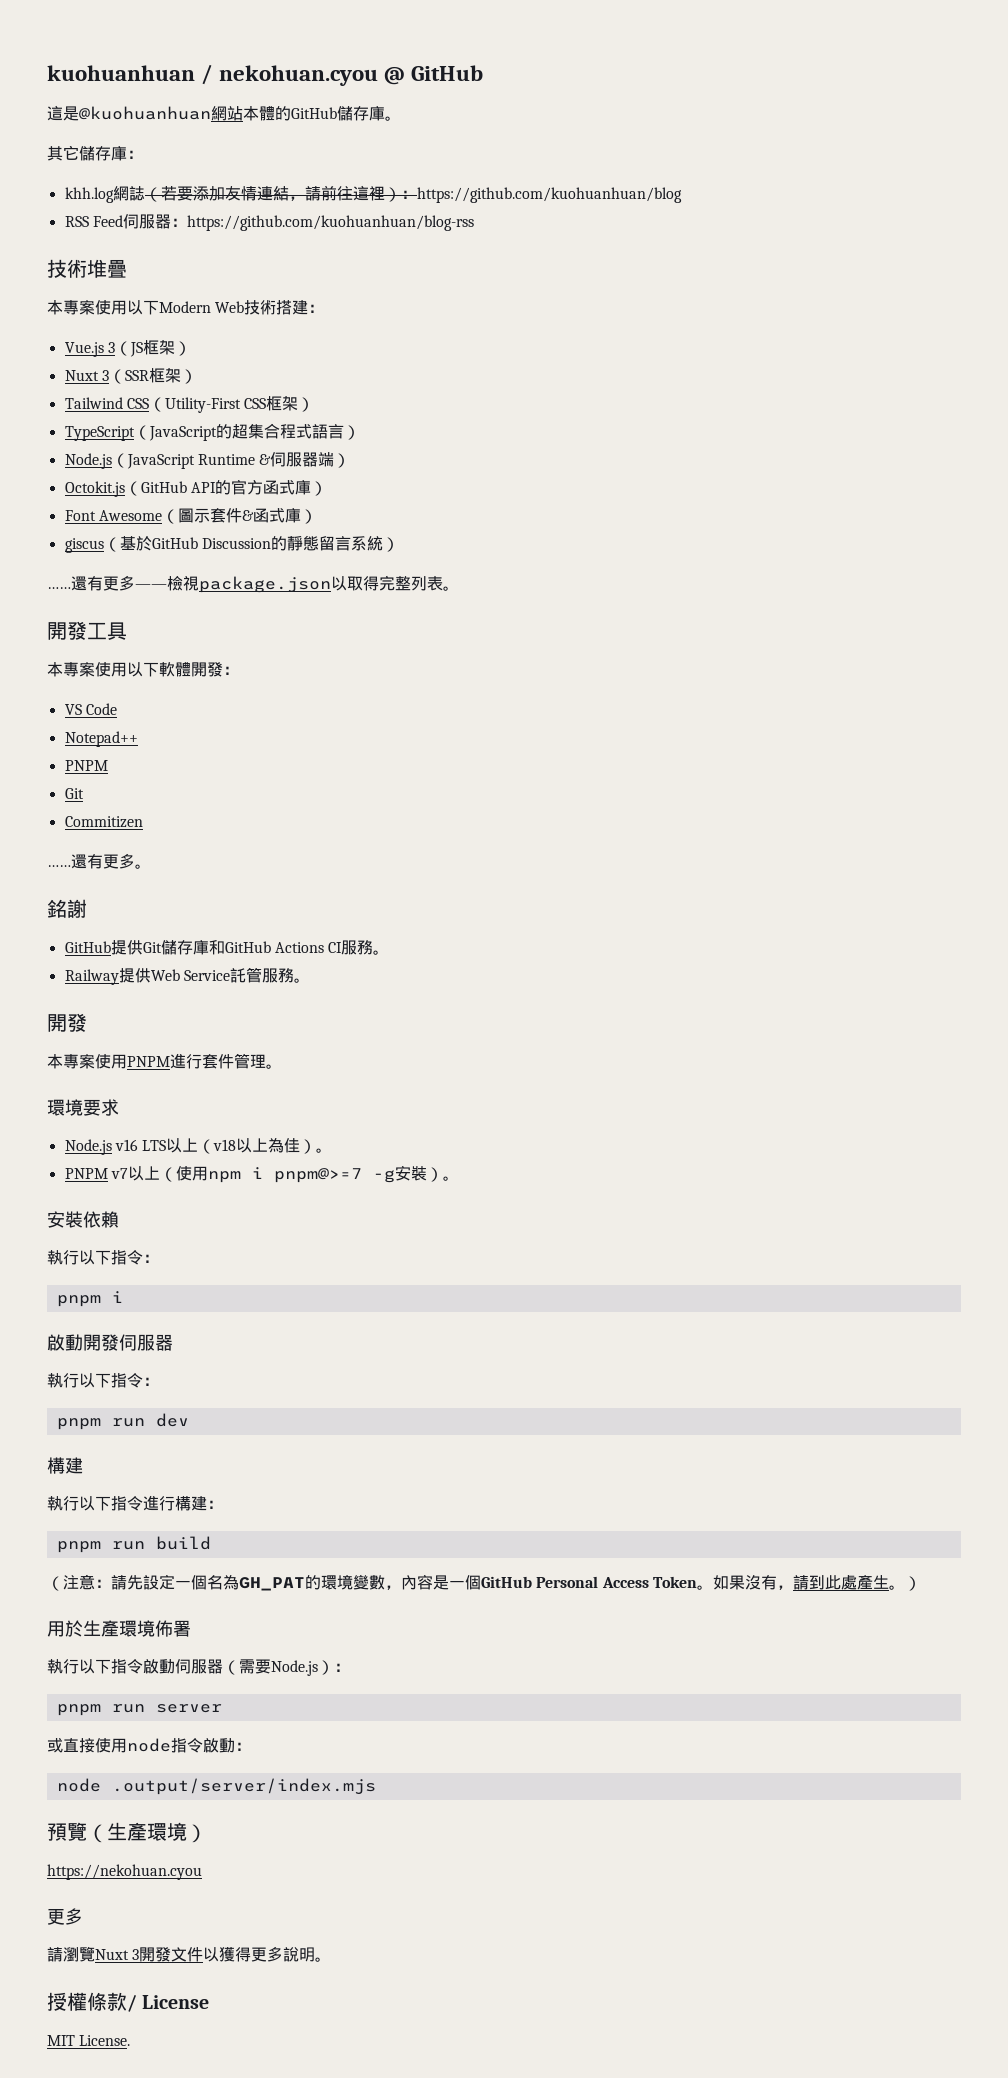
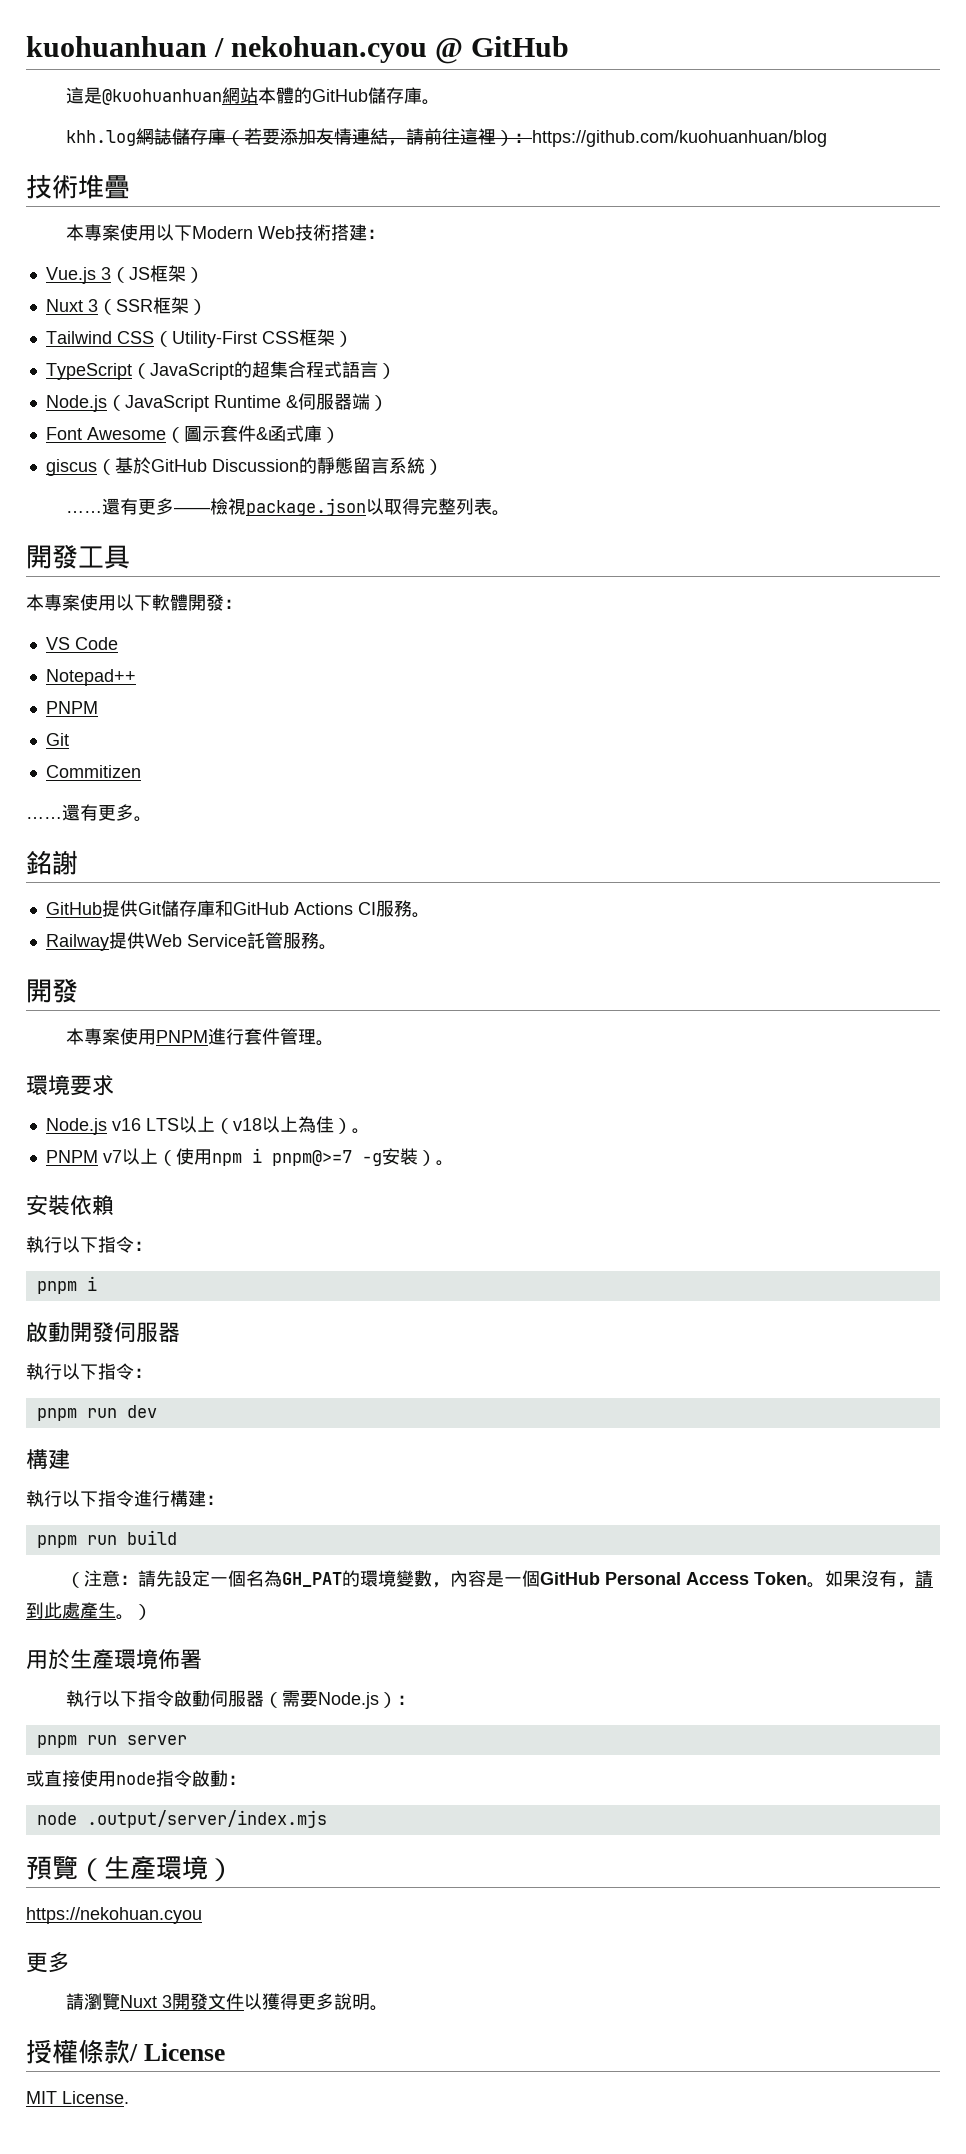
[47,145,143,161] [64,186,145,203] 其它儲存庫： // khh.log網誌 -> [66,128,227,146] khh.log網誌儲存庫
[64,214,474,231] // RSS Feed伺服器：https://github.com/kuohuanhuan/blog-rss -> (828, 138) none
[64,479,327,497] // Octokit.js（GitHub API的官方函式庫） -> (388, 403) none

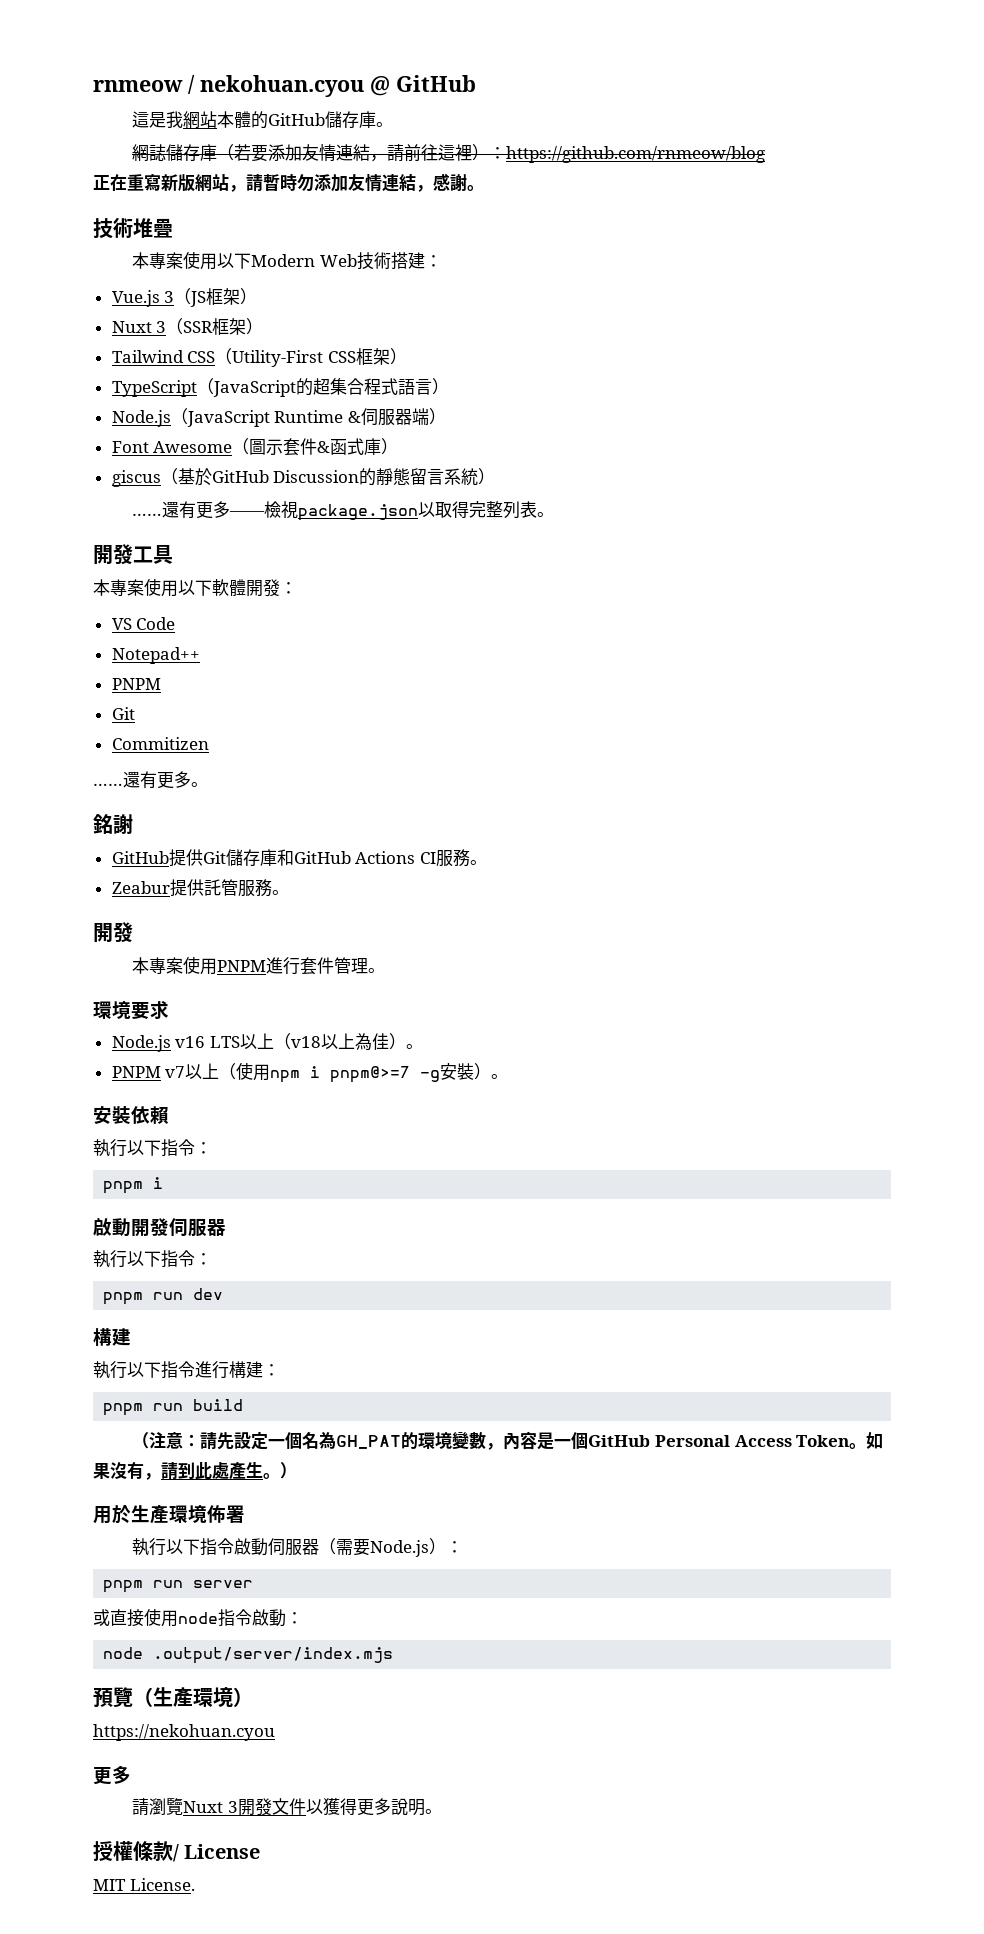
[26,36,207,57] kuohuanhuan -> [93,80,183,92] rnmeow
[102,89,223,105] @kuohuanhuan -> [166,111,184,128] 我
[66,130,137,146] khh.log -> (394, 124) none
[532,130,828,147] https://github.com/kuohuanhuan/blog -> [506,146,766,163] [93,173,484,192] https://github.com/rnmeow/blog // 正在重寫新版網站，請暫時勿添加友情連結，感謝。
[45,932,247,951] Railway提供Web Service -> [111,879,204,897] Zeabur提供

